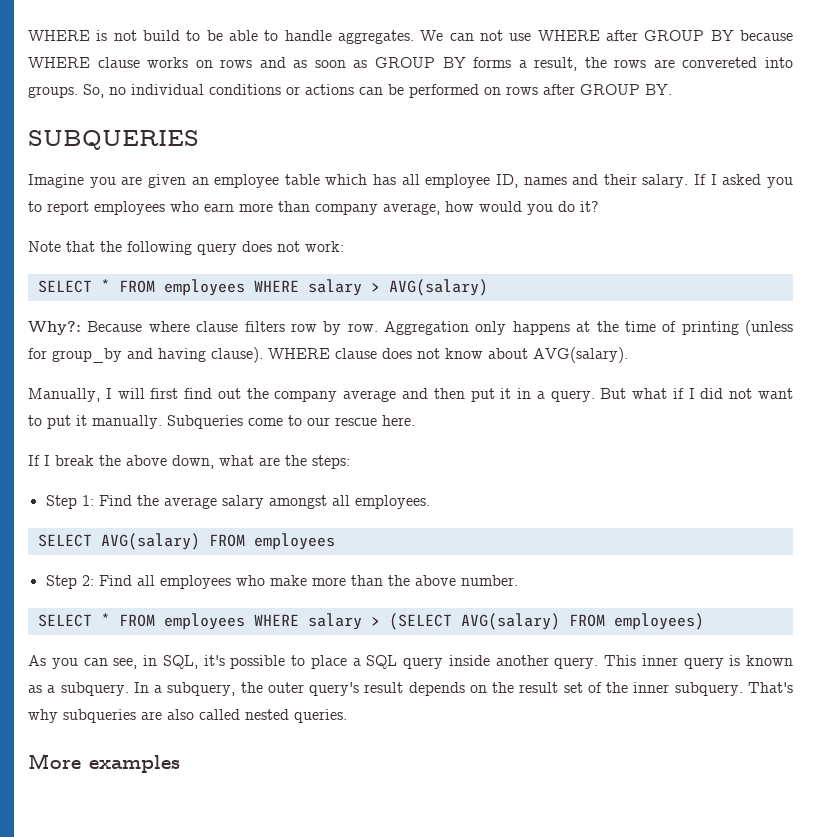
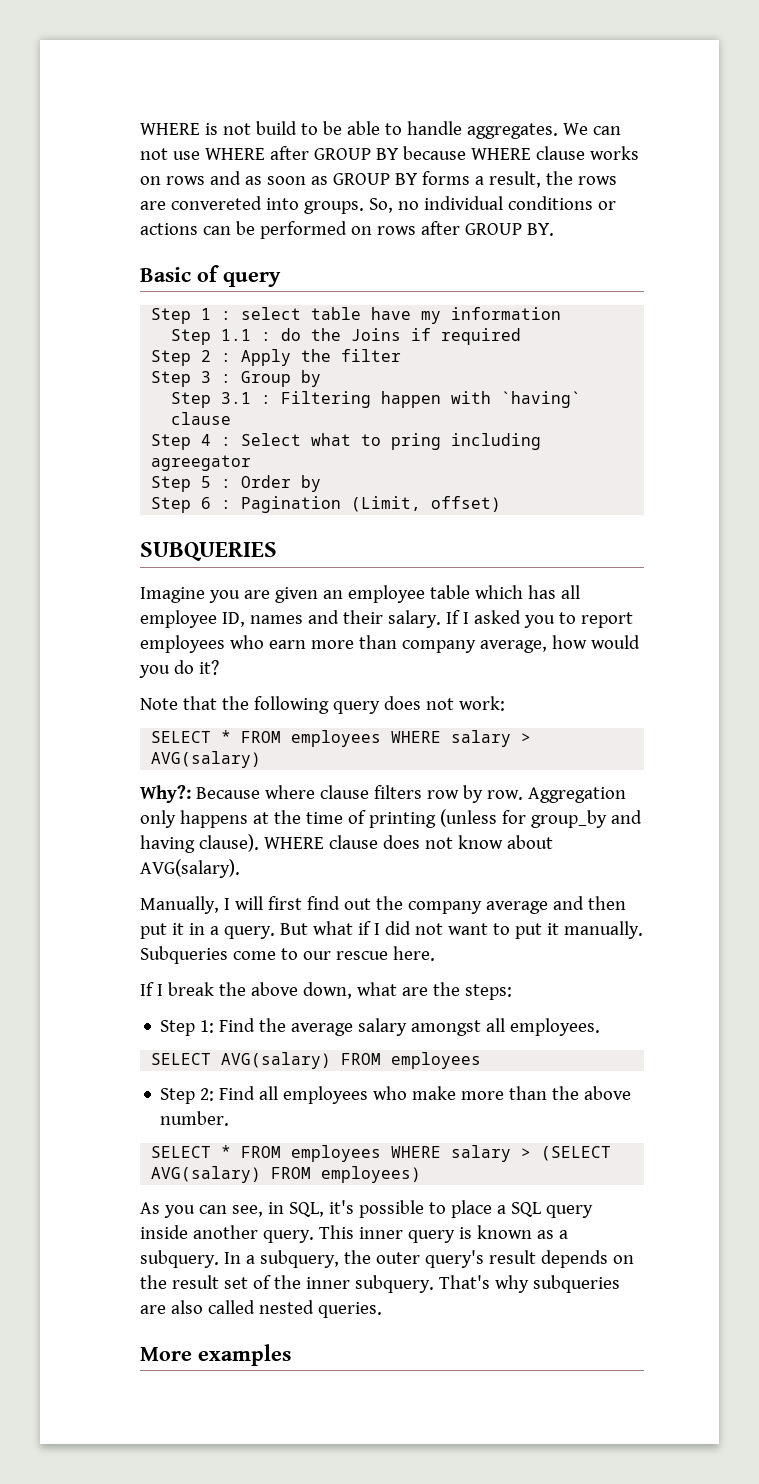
(672, 89) none -> [140,265,281,287] [151,307,562,324] [171,328,522,345] [151,349,402,366] [151,370,322,387] [171,391,582,408] [171,412,232,425] [151,433,542,450] [151,455,252,471] [151,475,322,492] [151,496,502,513] // Basic of query // Step 1 : select table have my information // Step 1.1 : do the Joins if required // Step 2 : Apply the filter // Step 3 : Group by // Step 3.1 : Filtering happen with `having` clause // Step 4 : Select what to pring including agreegator // Step 5 : Order by // Step 6 : Pagination (Limit, offset)

